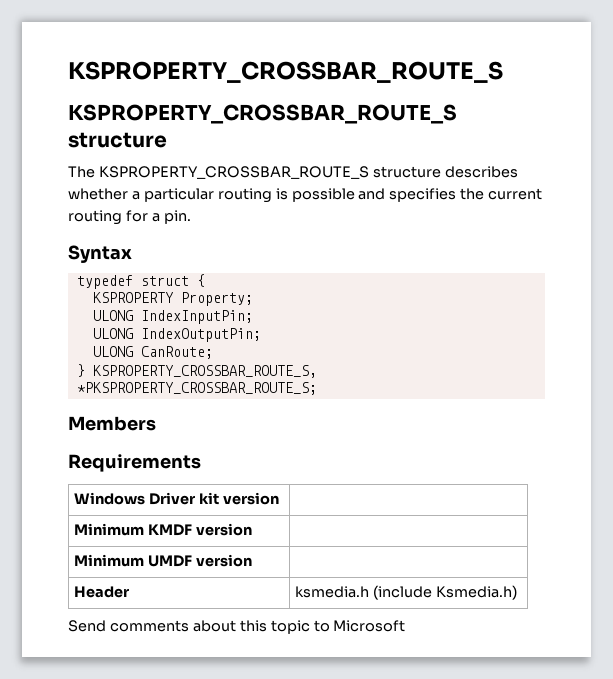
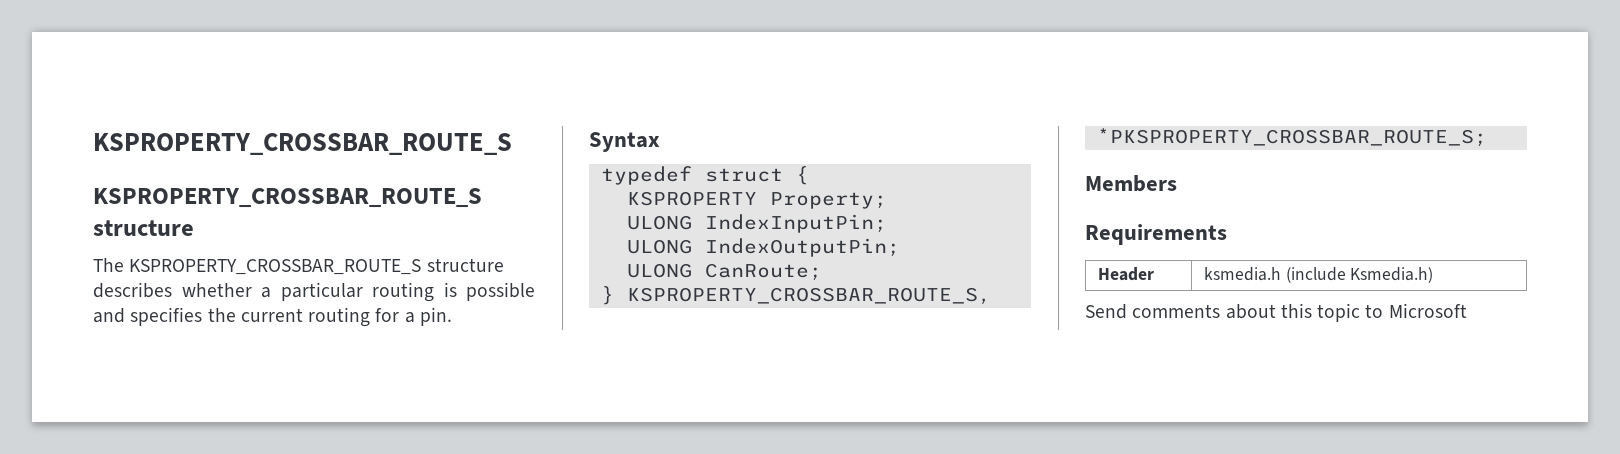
[74,492,279,505] [74,523,253,536] [74,554,253,567] // Windows Driver kit version | // Minimum KMDF version | // Minimum UMDF version | -> (1227, 234) none

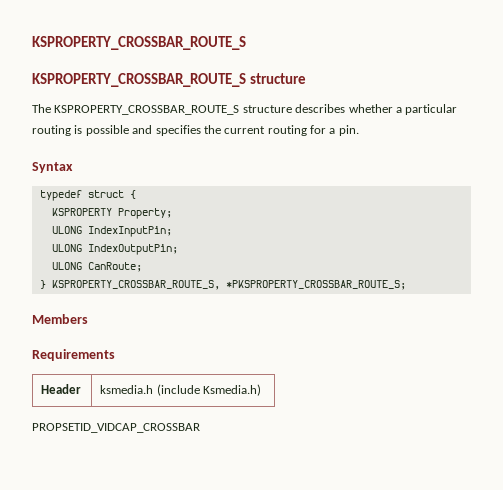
[1085,303,1467,322] Send comments about this topic to Microsoft -> [32,423,200,433] PROPSETID_VIDCAP_CROSSBAR

